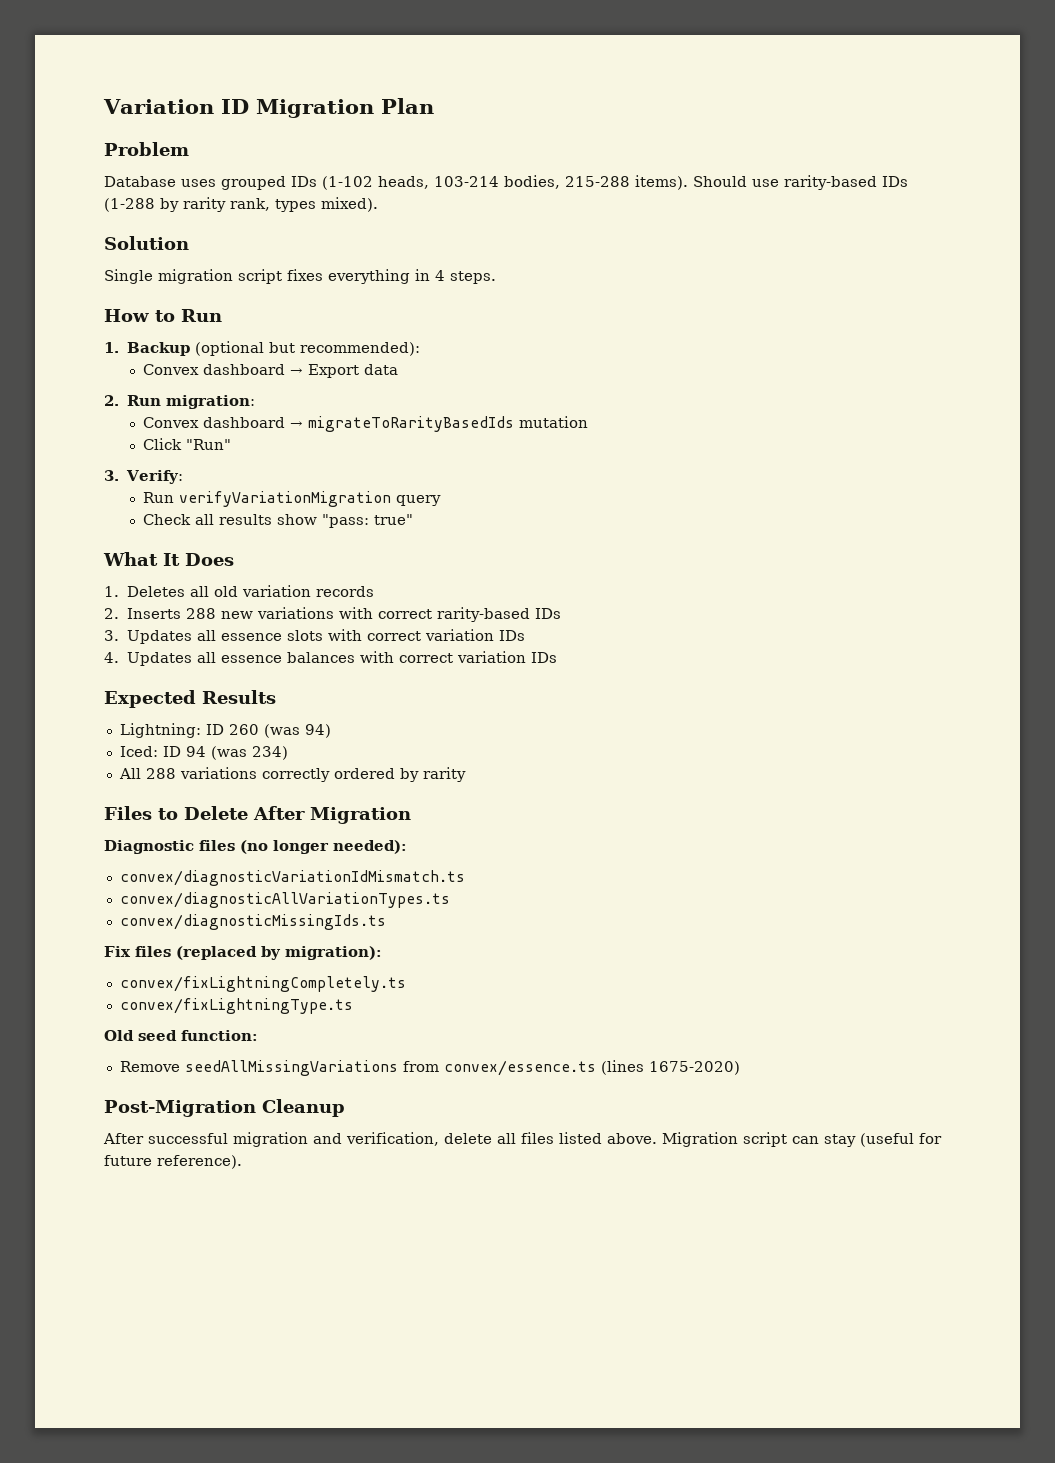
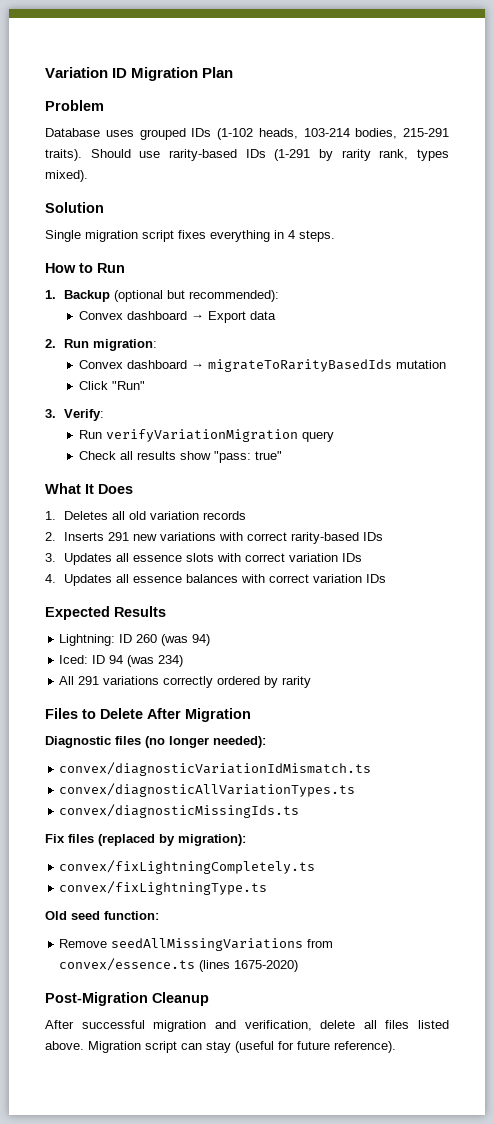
[565,175,688,190] 215-288 items). -> [403,128,449,137] [45,149,82,161] 215-291 traits).
[104,198,155,212] (1-288 -> [274,149,311,161] (1-291
[186,608,217,619] 288 -> [108,532,130,541] 291
[145,768,176,779] 288 -> [78,676,100,685] 291

